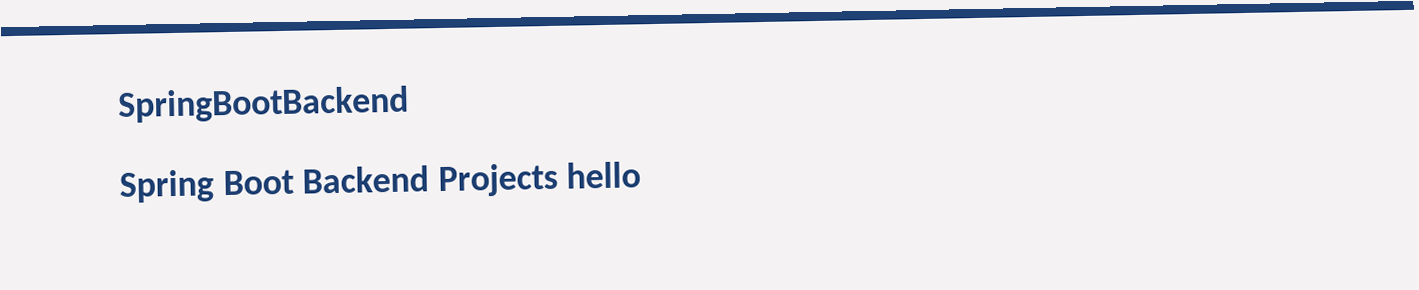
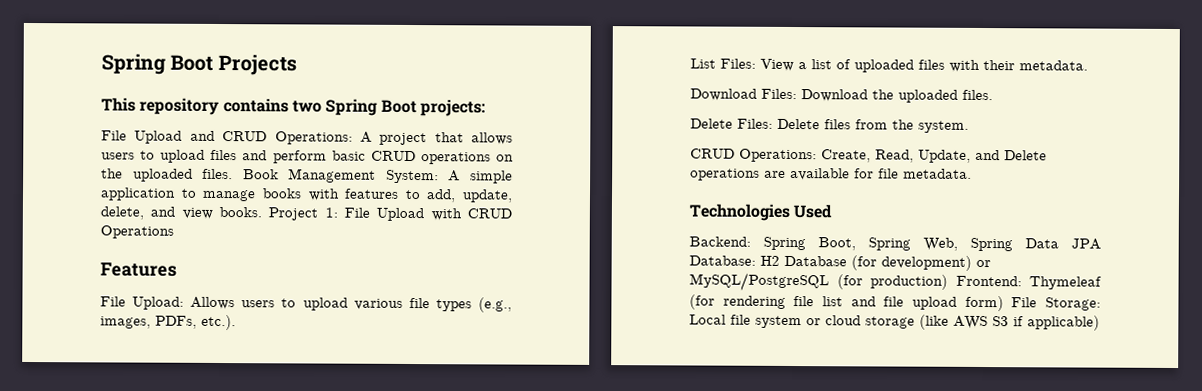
[117,85,409,124] [119,165,430,204] SpringBootBackend // Spring Boot Backend -> [101,53,214,75] Spring Boot
[566,161,642,189] hello -> [101,97,486,117] [101,130,513,146] [101,149,514,165] [101,168,513,184] [100,187,513,203] [100,206,512,222] [100,225,174,239] [100,262,177,277] [100,296,512,313] [100,314,236,331] [690,58,1088,73] [690,88,993,103] [690,118,969,133] [690,148,1047,163] [690,167,972,181] [689,203,833,221] [689,236,1101,252] [689,255,991,271] [689,272,1102,292] [689,294,1101,312] [689,314,1100,331] // This repository contains two Spring Boot projects: // File Upload and CRUD Operations: A project that allows users to upload files and perform basic CRUD operations on the uploaded files. Book Management System: A simple application to manage books with features to add, update, delete, and view books. Project 1: File Upload with CRUD Operations // Features // File Upload: Allows users to upload various file types (e.g., images, PDFs, etc.). // List Files: View a list of uploaded files with their metadata. // Download Files: Download the uploaded files. // Delete Files: Delete files from the system. // CRUD Operations: Create, Read, Update, and Delete operations are available for file metadata. // Technologies Used // Backend: Spring Boot, Spring Web, Spring Data JPA Database: H2 Database (for development) or MySQL/PostgreSQL (for production) Frontend: Thymeleaf (for rendering file list and file upload form) File Storage: Local file system or cloud storage (like AWS S3 if applicable)

